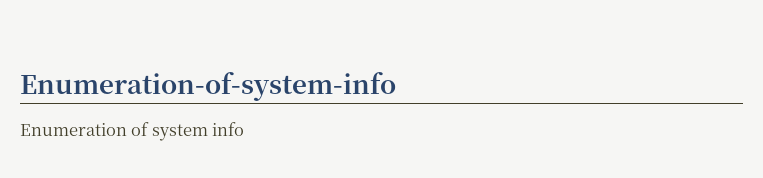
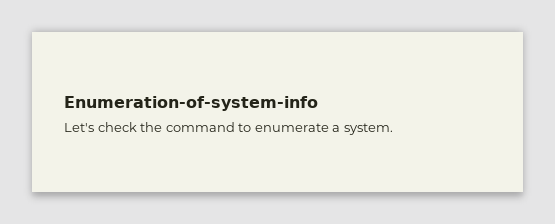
[20,122,245,141] Enumeration of system info -> [64,122,393,135] Let's check the command to enumerate a system.

